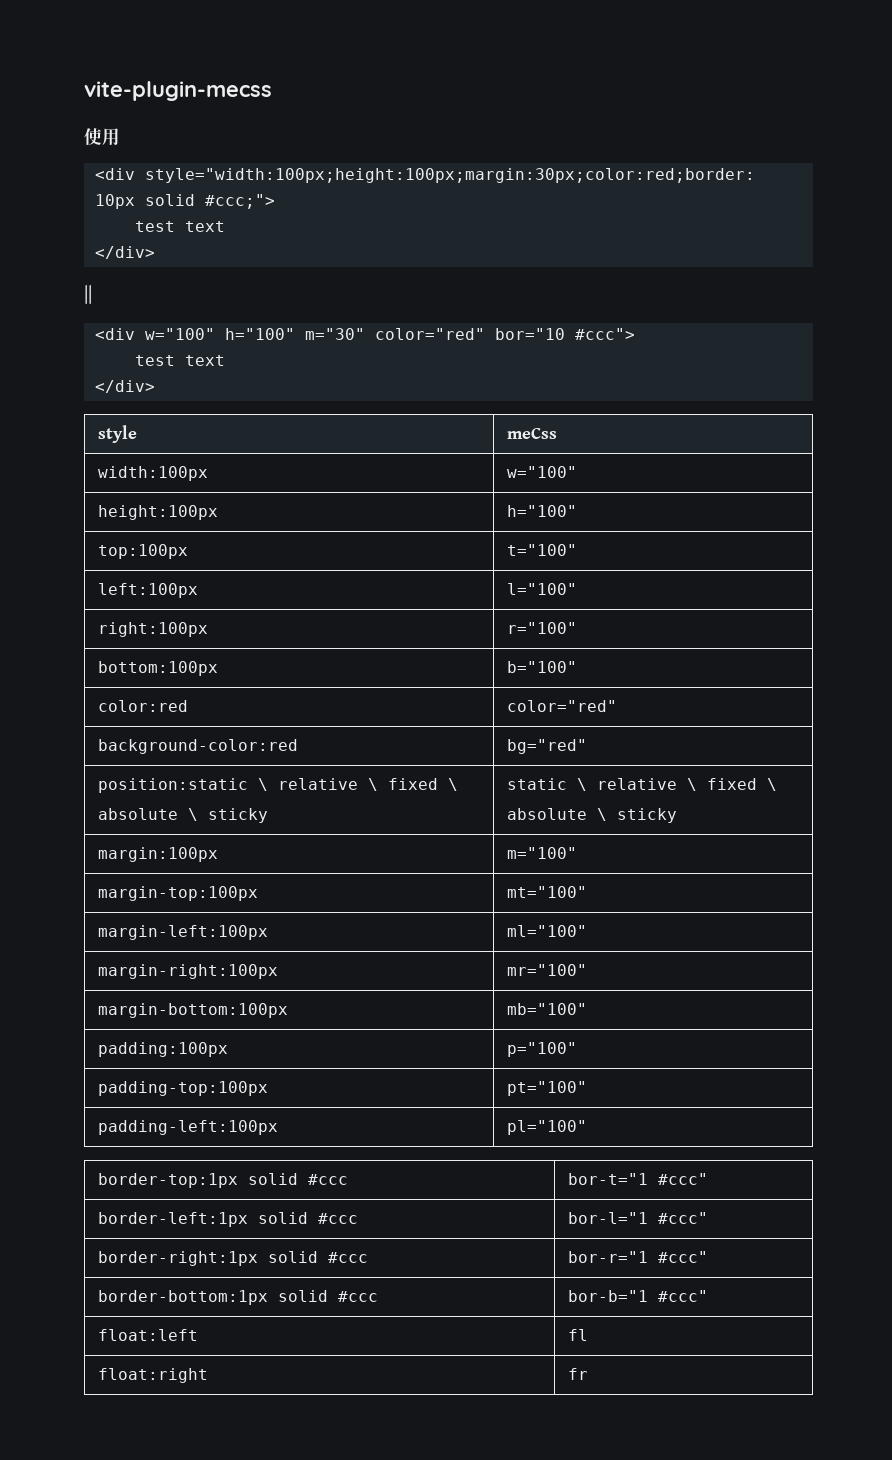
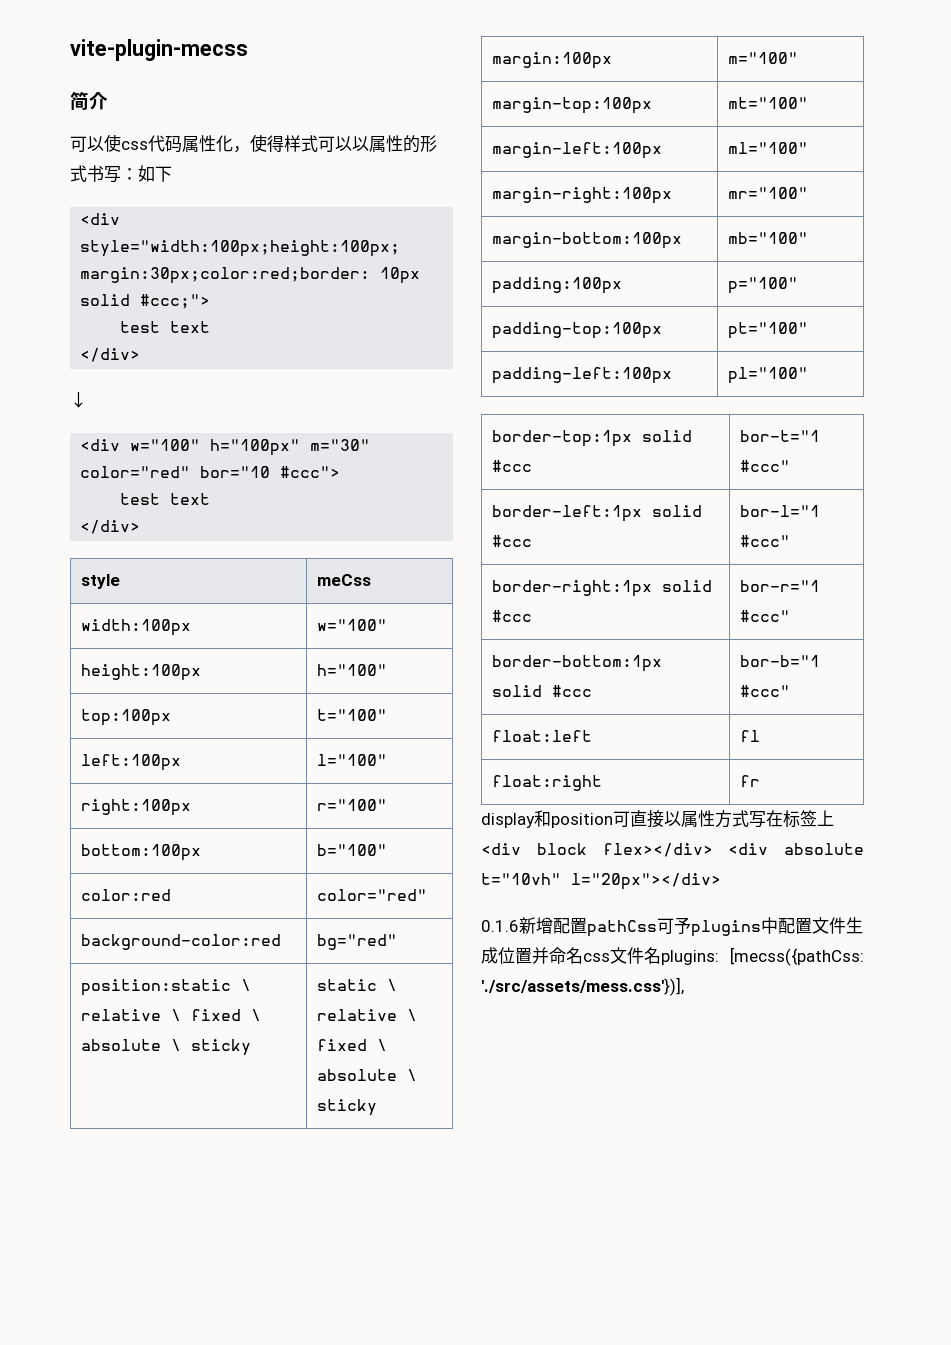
[84,128,120,146] 使用 -> [70,91,108,110] [70,134,437,153] [70,165,172,183] 简介 // 可以使css代码属性化，使得样式可以以属性的形式书写：如下
[84,285,92,304] || -> [70,392,87,408] ↓
[224,328,295,340] h="100" -> [210,439,301,456] h="100px"
(588, 1374) none -> [481,810,834,828] [481,843,864,857] [481,873,721,890] [481,917,863,937] [481,947,864,966] [481,977,684,996] // display和position可直接以属性方式写在标签上<div block flex></div> <div absolute t="10vh" l="20px"></div> // 0.1.6新增配置pathCss可予plugins中配置文件生成位置并命名css文件名plugins: [mecss({pathCss: './src/assets/mess.css'})],

